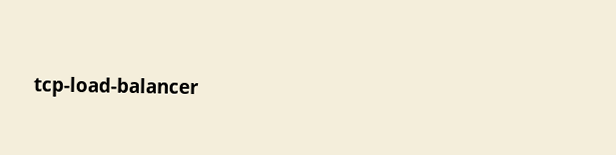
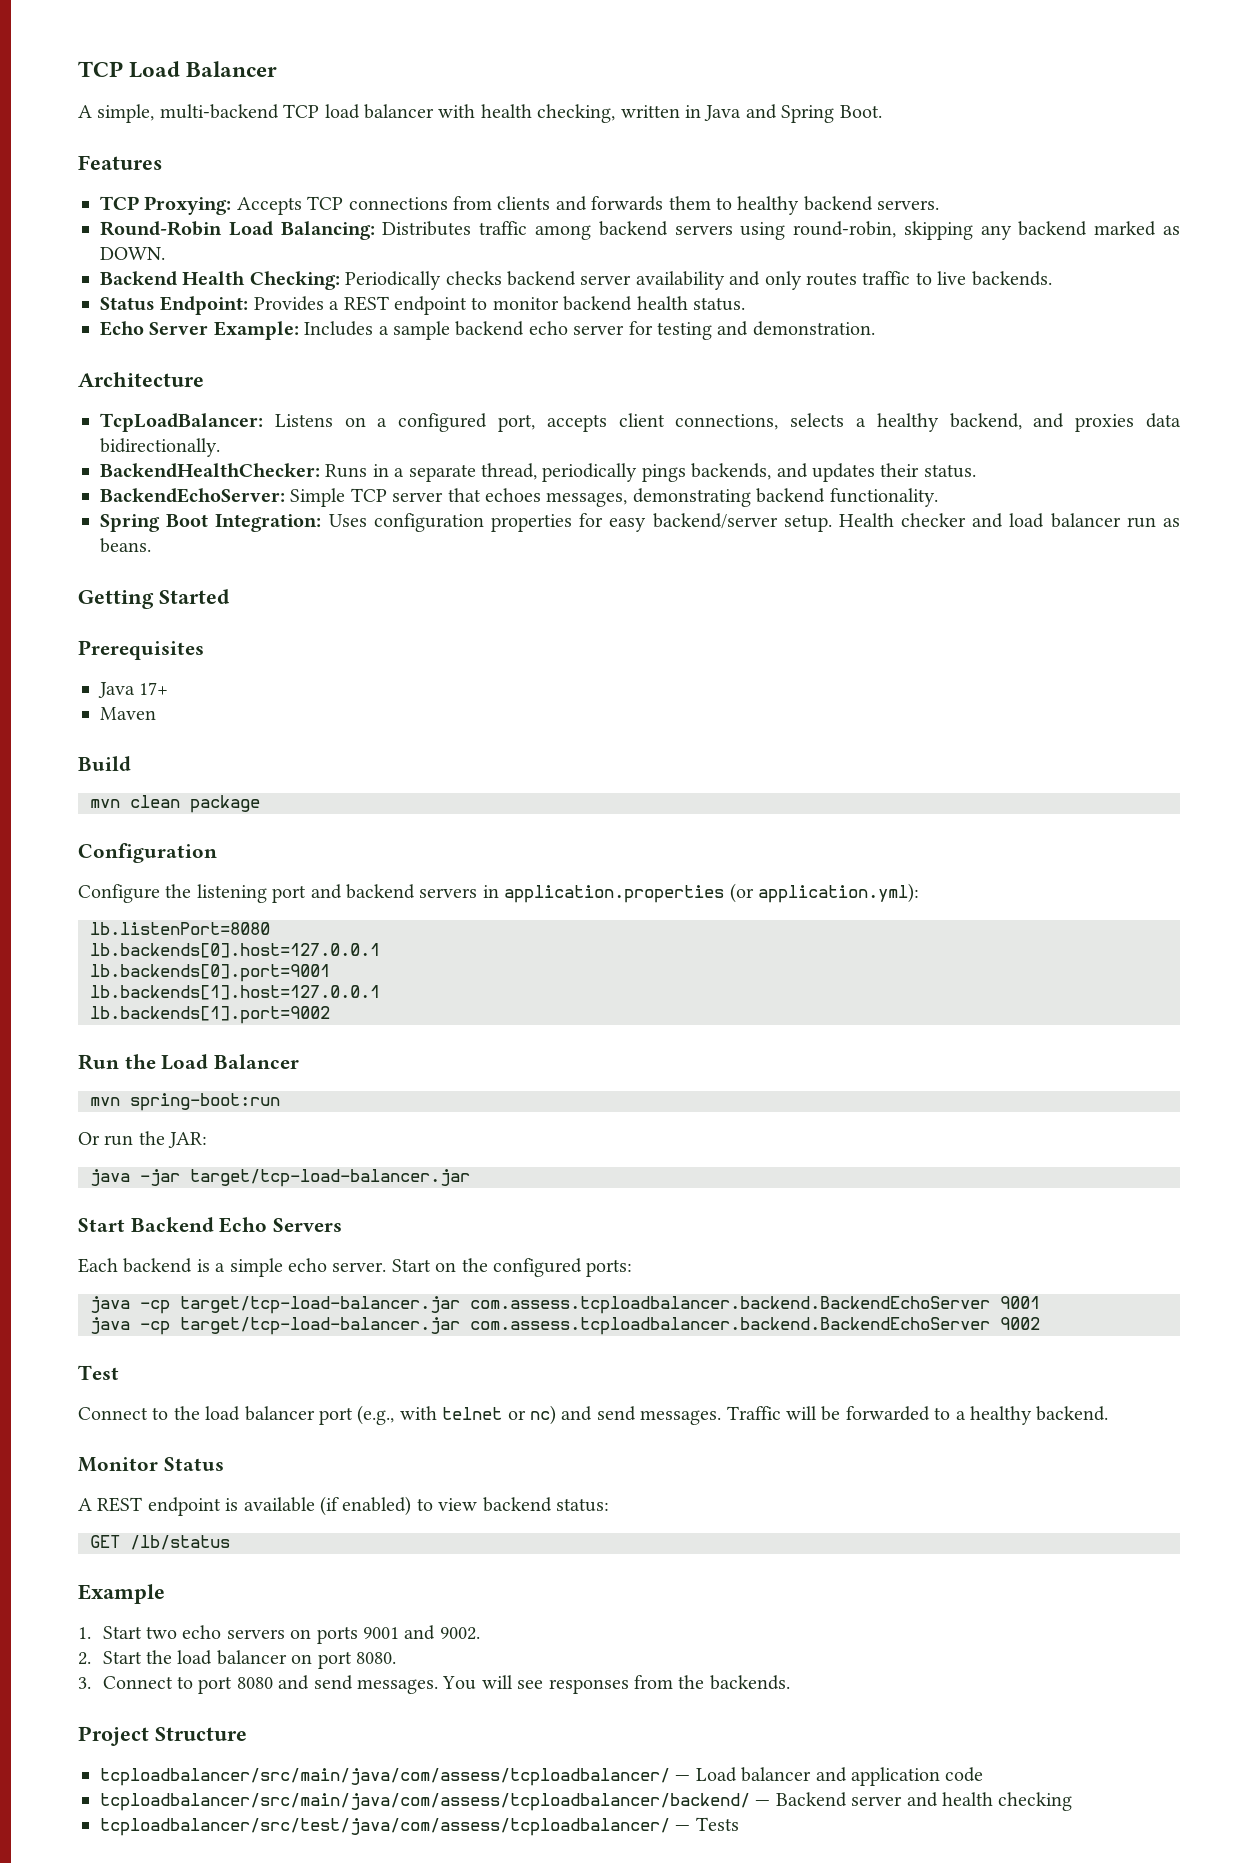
[33,76,199,100] tcp-load-balancer -> [78,61,278,78] [78,104,882,123] [78,155,162,170] [100,196,940,215] [100,221,1180,240] [100,247,165,260] [100,271,1052,290] [100,296,745,315] [100,321,875,340] [78,372,204,387] [100,413,1181,432] [100,438,220,457] [100,463,976,482] [100,488,938,507] [100,513,1180,532] [100,538,151,553] [78,589,230,609] [78,640,204,660] [98,682,169,698] [100,707,156,720] [78,756,131,771] [90,795,260,813] [78,843,217,863] [78,883,919,903] [90,922,270,935] [90,943,380,958] [90,964,330,982] [90,985,380,1000] [90,1006,330,1024] [78,1054,300,1070] [90,1093,280,1111] [78,1131,208,1148] [90,1169,470,1187] [78,1217,343,1233] [78,1258,633,1277] [90,1296,1040,1314] [90,1317,1040,1335] [78,1365,119,1380] [78,1405,1109,1425] [78,1457,224,1472] [78,1496,609,1516] [90,1535,230,1550] [78,1584,165,1604] [78,1625,480,1644] [78,1650,397,1669] [78,1675,790,1694] [78,1726,247,1746] [100,1767,984,1786] [100,1792,1073,1811] [100,1817,739,1836] TCP Load Balancer // A simple, multi-backend TCP load balancer with health checking, written in Java and Spring Boot. // Features // TCP Proxying: Accepts TCP connections from clients and forwards them to healthy backend servers. // Round-Robin Load Balancing: Distributes traffic among backend servers using round-robin, skipping any backend marked as DOWN. // Backend Health Checking: Periodically checks backend server availability and only routes traffic to live backends. // Status Endpoint: Provides a REST endpoint to monitor backend health status. // Echo Server Example: Includes a sample backend echo server for testing and demonstration. // Architecture // TcpLoadBalancer: Listens on a configured port, accepts client connections, selects a healthy backend, and proxies data bidirectionally. // BackendHealthChecker: Runs in a separate thread, periodically pings backends, and updates their status. // BackendEchoServer: Simple TCP server that echoes messages, demonstrating backend functionality. // Spring Boot Integration: Uses configuration properties for easy backend/server setup. Health checker and load balancer run as beans. // Getting Started // Prerequisites // Java 17+ // Maven // Build // mvn clean package // Configuration // Configure the listening port and backend servers in application.properties (or application.yml): // lb.listenPort=8080 // lb.backends[0].host=127.0.0.1 // lb.backends[0].port=9001 // lb.backends[1].host=127.0.0.1 // lb.backends[1].port=9002 // Run the Load Balancer // mvn spring-boot:run // Or run the JAR: // java -jar target/tcp-load-balancer.jar // Start Backend Echo Servers // Each backend is a simple echo server. Start on the configured ports: // java -cp target/tcp-load-balancer.jar com.assess.tcploadbalancer.backend.BackendEchoServer 9001 // java -cp target/tcp-load-balancer.jar com.assess.tcploadbalancer.backend.BackendEchoServer 9002 // Test // Connect to the load balancer port (e.g., with telnet or nc) and send messages. Traffic will be forwarded to a healthy backend. // Monitor Status // A REST endpoint is available (if enabled) to view backend status: // GET /lb/status // Example // 1. Start two echo servers on ports 9001 and 9002. // 2. Start the load balancer on port 8080. // 3. Connect to port 8080 and send messages. You will see responses from the backends. // Project Structure // tcploadbalancer/src/main/java/com/assess/tcploadbalancer/ — Load balancer and application code // tcploadbalancer/src/main/java/com/assess/tcploadbalancer/backend/ — Backend server and health checking // tcploadbalancer/src/test/java/com/assess/tcploadbalancer/ — Tests

